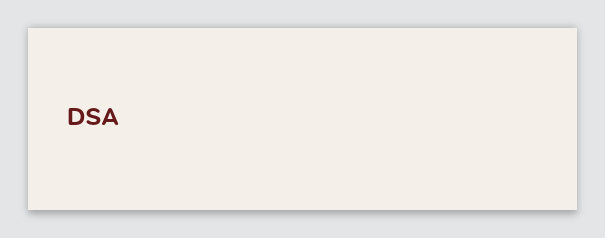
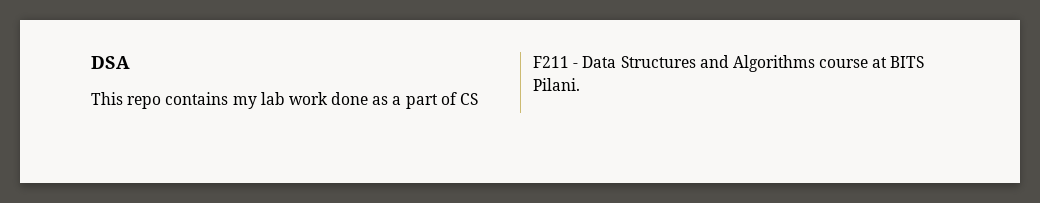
(119, 116) none -> [91,92,479,109] [533,55,925,72] [533,78,580,91] // This repo contains my lab work done as a part of CS F211 - Data Structures and Algorithms course at BITS Pilani.

